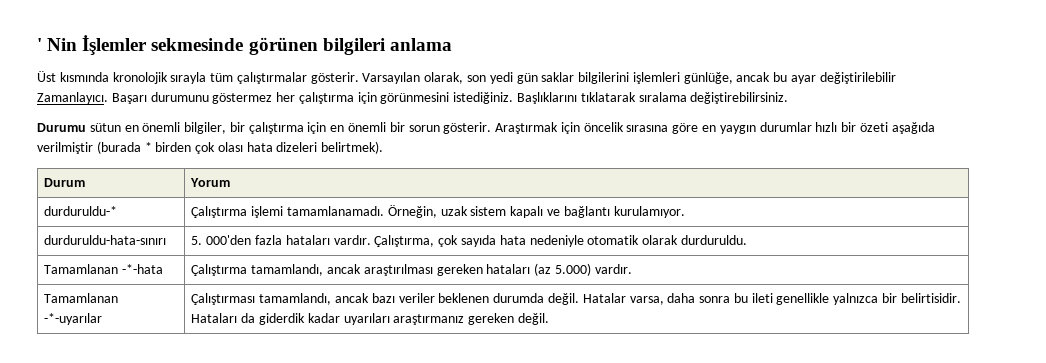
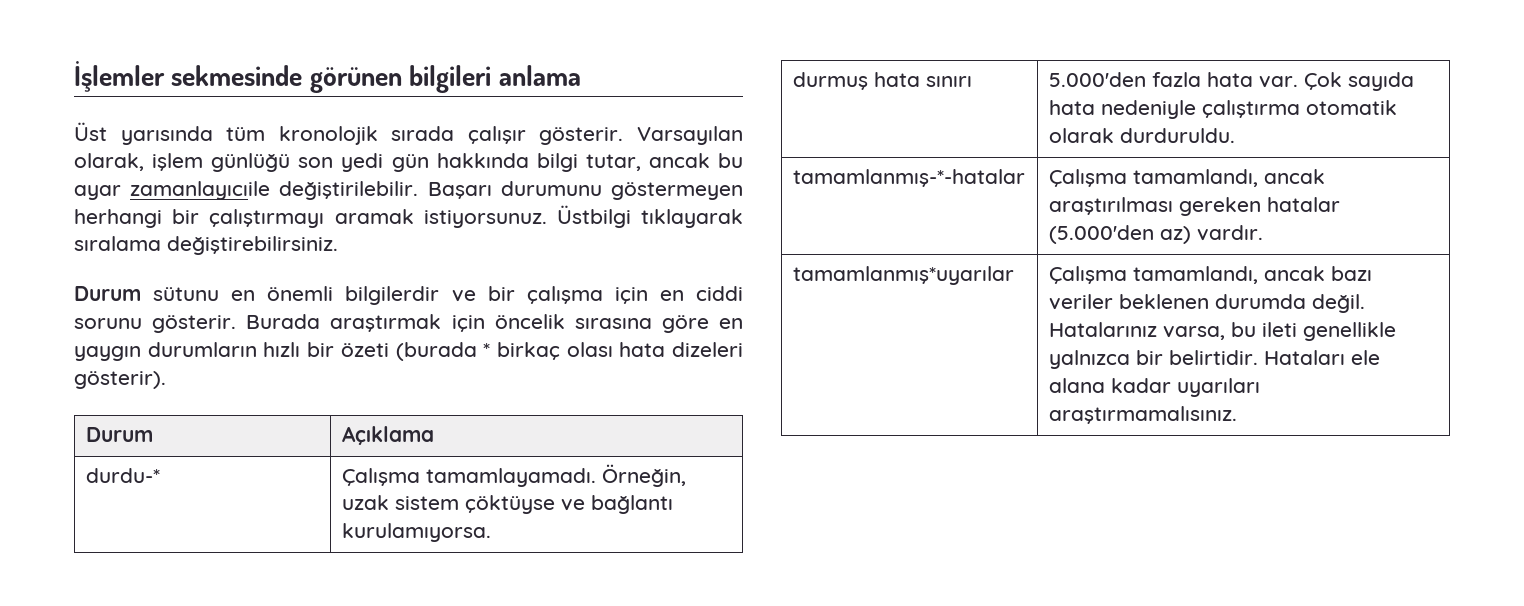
[37,38,78,51] ' Nin -> (74, 76) none
[59,72,307,84] kısmında kronolojik sırayla tüm çalıştırmalar -> [120,126,526,145] yarısında tüm kronolojik sırada çalışır
(464, 78) none -> [152,153,291,172] işlem günlüğü
[541,72,896,84] [37,92,789,104] [37,122,559,134] saklar bilgilerini işlemleri günlüğe, ancak bu ayar değiştirilebilir Zamanlayıcı. Başarı durumunu göstermez her çalıştırma için görünmesini istediğiniz. Başlıklarını tıklatarak sıralama değiştirebilirsiniz. // Durumu sütun en önemli bilgiler, bir çalıştırma için en önemli bir sorun gösterir. Araştırmak -> [436,153,744,172] [74,181,743,200] [74,205,743,228] [74,236,338,255] [74,286,744,305] [74,314,442,333] hakkında bilgi tutar, ancak bu ayar zamanlayıcıile değiştirilebilir. Başarı durumunu göstermeyen herhangi bir çalıştırmayı aramak istiyorsunuz. Üstbilgi tıklayarak sıralama değiştirebilirsiniz. // Durum sütunu en önemli bilgilerdir ve bir çalışma için en ciddi sorunu gösterir. Burada araştırmak
[759,122,812,132] durumlar -> [147,342,257,357] durumların
[891,122,935,134] [37,141,216,154] aşağıda verilmiştir (burada * birden çok -> [395,342,560,361] (burada * birkaç
[321,141,384,154] belirtmek). -> [74,371,166,389] gösterir).
[190,178,231,187] [44,206,118,216] [191,206,385,218] Yorum // durduruldu-* | Çalıştırma işlemi tamamlanamadı. -> [341,426,434,445] [85,468,160,483] [341,468,596,487] Açıklama // durdu-* | Çalışma tamamlayamadı.
[510,206,544,218] kapalı -> [464,495,555,514] çöktüyse
[613,206,685,218] [44,235,167,245] [191,235,459,247] kurulamıyor. // durduruldu-hata-sınırı | 5. 000'den fazla hataları vardır. Çalıştırma, çok -> [341,523,491,542] [792,72,972,90] [1048,72,1342,90] kurulamıyorsa. // durmuş hata sınırı | 5.000'den fazla hata var. Çok
(584, 241) none -> [1201,100,1300,118] çalıştırma
[44,264,164,274] [191,264,248,276] Tamamlanan -*-hata | Çalıştırma -> [792,169,1025,187] [1048,169,1127,187] tamamlanmış-*-hatalar | Çalışma
[486,263,632,276] [44,293,119,303] [44,313,103,325] [191,293,256,305] hataları (az 5.000) vardır. // Tamamlanan -*-uyarılar | Çalıştırması -> [1266,197,1340,212] [1048,225,1263,244] [792,266,1014,285] [1048,266,1127,284] hatalar (5.000'den az) vardır. // tamamlanmış*uyarılar | Çalışma
[582,293,731,305] Hatalar varsa, daha sonra -> [1048,322,1225,340] Hatalarınız varsa,
[900,293,961,303] [191,313,549,325] belirtisidir. Hataları da giderdik kadar uyarıları araştırmanız gereken değil. -> [1168,350,1380,365] [1048,378,1260,397] [1048,406,1237,424] belirtidir. Hataları ele alana kadar uyarıları araştırmamalısınız.

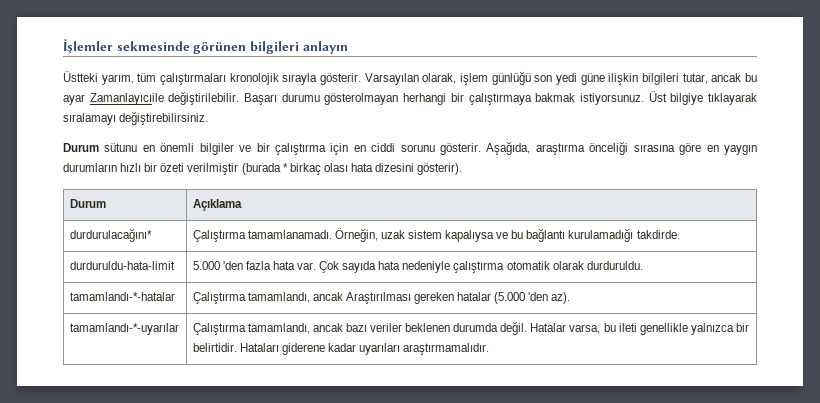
[498,65,581,86] [74,122,526,145] anlama // Üst yarısında tüm kronolojik sırada çalışır -> [302,41,348,54] [63,71,318,85] anlayın // Üstteki yarım, tüm çalıştırmaları kronolojik sırayla
[391,153,578,172] gün hakkında bilgi -> [580,73,679,85] güne ilişkin bilgileri
[130,181,271,200] zamanlayıcıile -> [89,93,164,105] Zamanlayıcıile
[500,181,743,200] [74,205,743,228] [74,236,161,251] durumunu göstermeyen herhangi bir çalıştırmayı aramak istiyorsunuz. Üstbilgi tıklayarak sıralama -> [281,91,757,105] [63,113,116,125] durumu gösterolmayan herhangi bir çalıştırmaya bakmak istiyorsunuz. Üst bilgiye tıklayarak sıralamayı
[345,286,440,305] bilgilerdir -> [199,143,234,155] bilgiler
[526,286,603,304] çalışma -> [274,143,326,155] çalıştırma
[246,314,565,332] Burada araştırmak için öncelik -> [486,141,629,155] Aşağıda, araştırma önceliği
(389, 350) none -> [187,163,239,175] verilmiştir
[672,342,743,357] dizeleri -> [375,163,415,172] dizesini
[85,468,160,483] [341,464,686,487] [341,495,673,514] [341,523,491,542] [792,72,972,90] [1048,72,1146,87] durdu-* | Çalışma tamamlayamadı. Örneğin, uzak sistem çöktüyse ve bağlantı kurulamıyorsa. // durmuş hata sınırı | 5.000'den -> [69,228,152,242] [192,228,680,242] [69,261,175,270] [192,261,243,270] durdurulacağını* | Çalıştırma tamamlanamadı. Örneğin, uzak sistem kapalıysa ve bu bağlantı kurulamadığı takdirde. // durduruldu-hata-limit | 5.000 'den
[792,169,1025,187] [1048,169,1325,187] [1048,197,1173,215] tamamlanmış-*-hatalar | Çalışma tamamlandı, ancak araştırılması -> [69,292,175,301] [192,292,411,304] tamamlandı-*-hatalar | Çalıştırma tamamlandı, ancak Araştırılması
[1048,225,1263,244] [792,266,1014,285] [1048,266,1127,284] (5.000'den az) vardır. // tamamlanmış*uyarılar | Çalışma -> [494,292,571,304] [69,323,179,335] [192,323,246,335] (5.000 'den az). // tamamlandı-*-uyarılar | Çalıştırma
[1048,322,1157,337] Hatalarınız -> [530,323,567,332] Hatalar
[1350,350,1380,365] [1048,378,1105,393] ele alana -> [281,343,325,355] giderene
[1048,406,1237,424] araştırmamalısınız. -> [403,343,490,355] araştırmamalıdır.

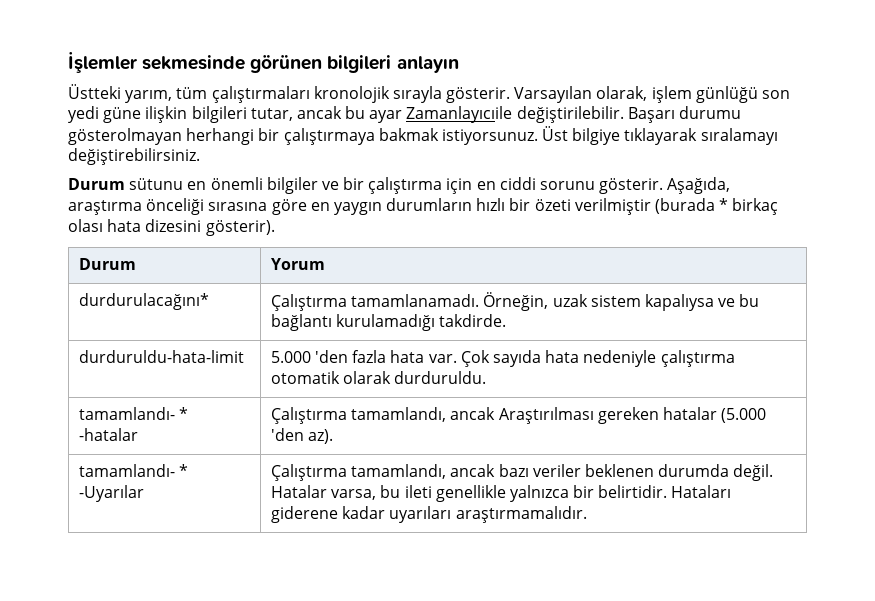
[192,199,242,211] Açıklama -> [270,258,325,270] Yorum
[69,292,175,301] tamamlandı-*-hatalar -> [78,407,189,420] [78,428,138,441] tamamlandı- * -hatalar
[69,323,179,335] tamamlandı-*-uyarılar -> [78,464,189,477] [78,485,144,502] tamamlandı- * -Uyarılar

